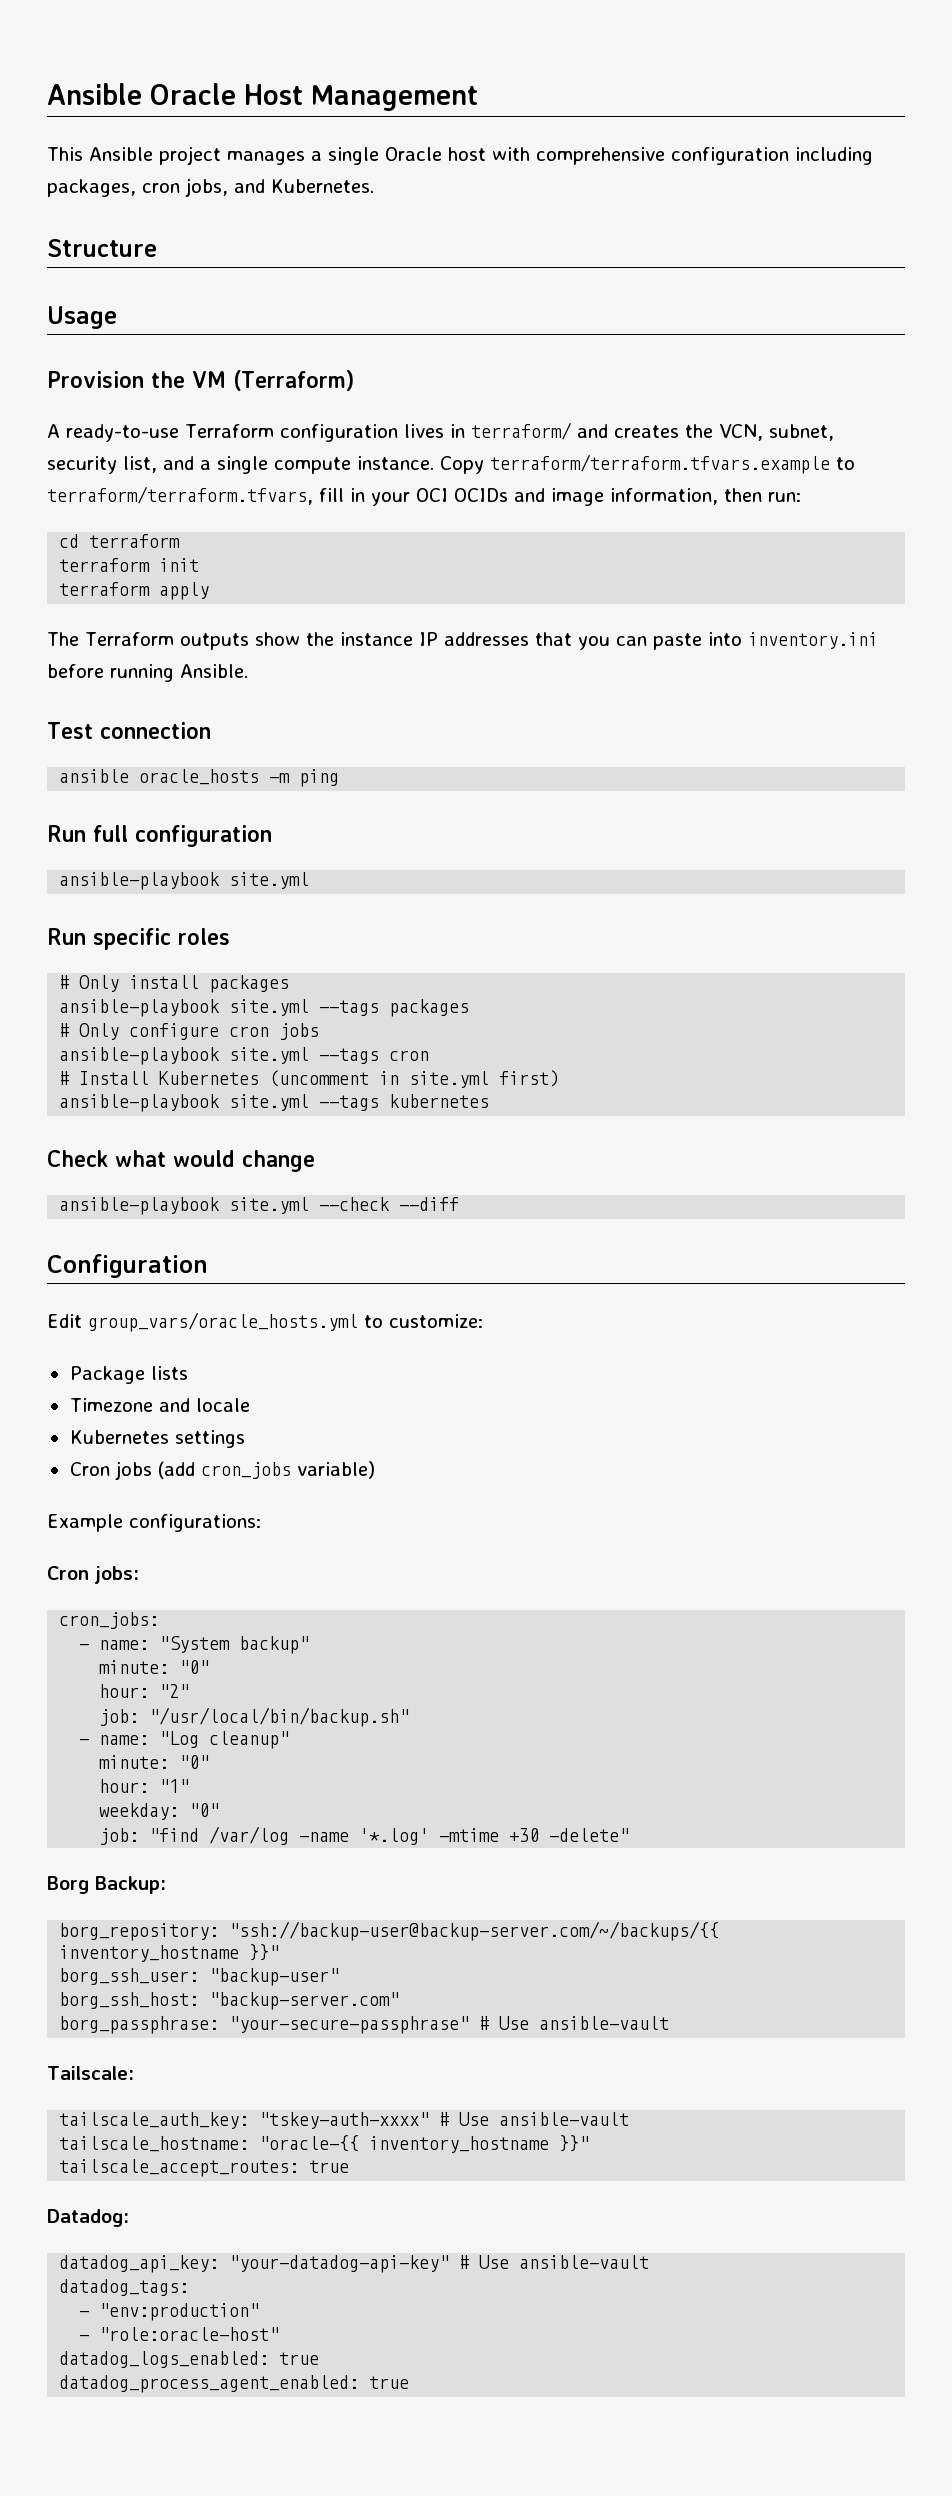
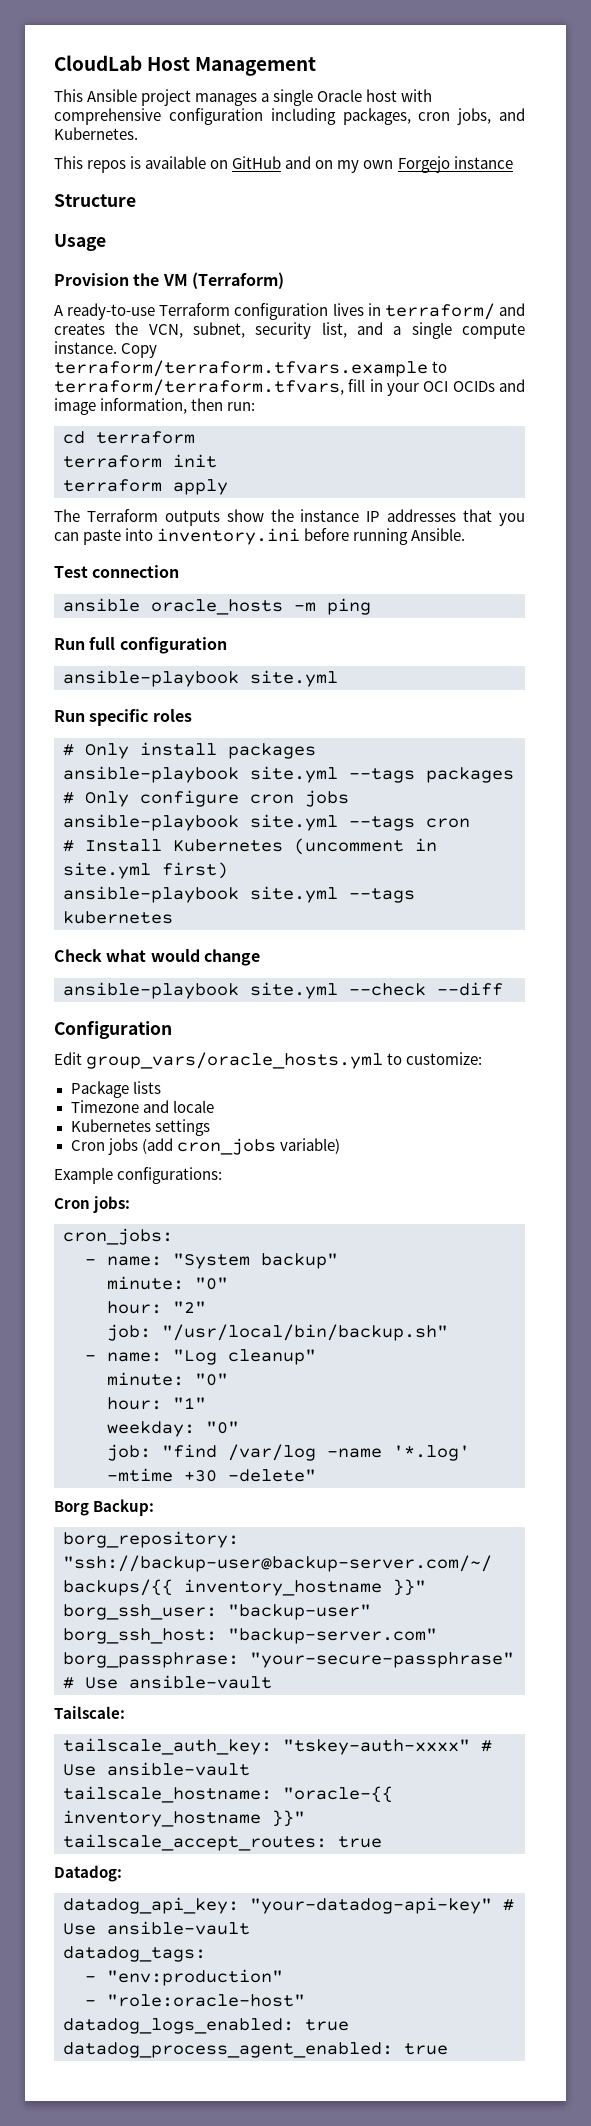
[47,83,236,105] Ansible Oracle -> [54,55,142,71] CloudLab
(374, 186) none -> [54,156,513,173] // This repos is available on GitHub and on my own Forgejo instance

